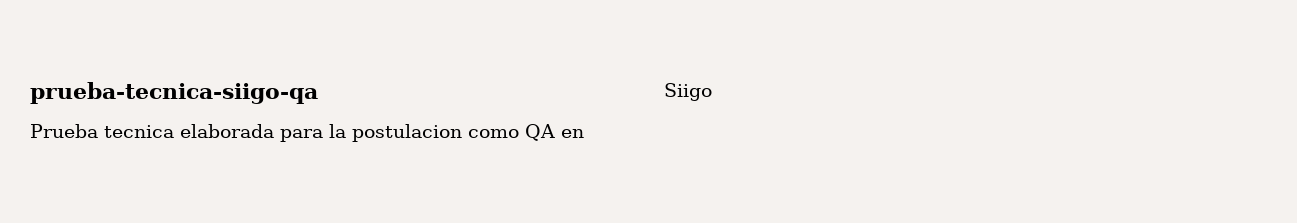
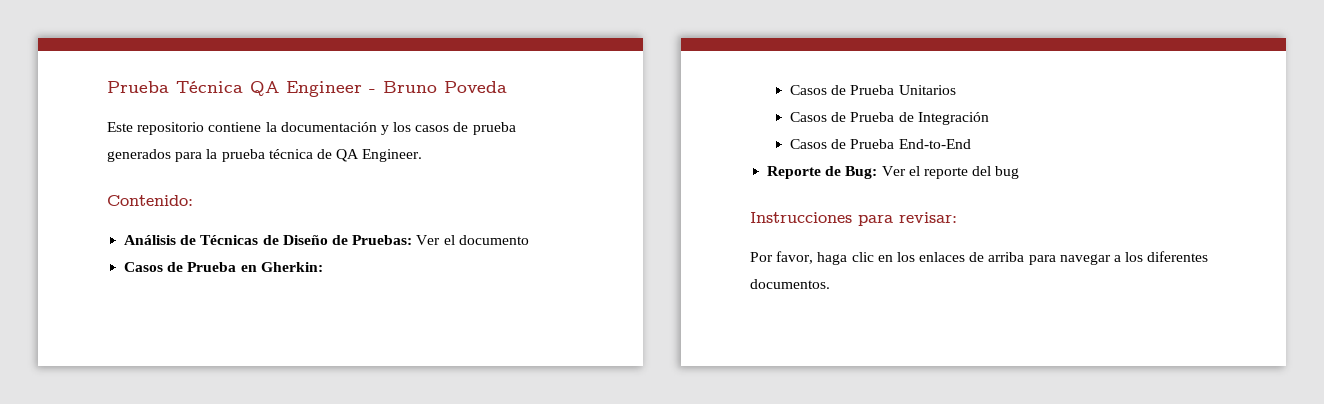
[30,82,318,104] [30,124,584,142] [664,83,712,101] prueba-tecnica-siigo-qa // Prueba tecnica elaborada para la postulacion como QA en Siigo -> [107,81,507,97] [107,122,516,135] [107,149,423,162] [107,195,193,206] [124,235,529,245] [124,262,323,272] [790,85,956,95] [790,112,989,125] [790,139,971,149] [767,166,1020,179] [750,212,957,226] [750,251,1209,265] [750,279,830,289] Prueba Técnica QA Engineer - Bruno Poveda // Este repositorio contiene la documentación y los casos de prueba generados para la prueba técnica de QA Engineer. // Contenido: // Análisis de Técnicas de Diseño de Pruebas: Ver el documento // Casos de Prueba en Gherkin: // Casos de Prueba Unitarios // Casos de Prueba de Integración // Casos de Prueba End-to-End // Reporte de Bug: Ver el reporte del bug // Instrucciones para revisar: // Por favor, haga clic en los enlaces de arriba para navegar a los diferentes documentos.

